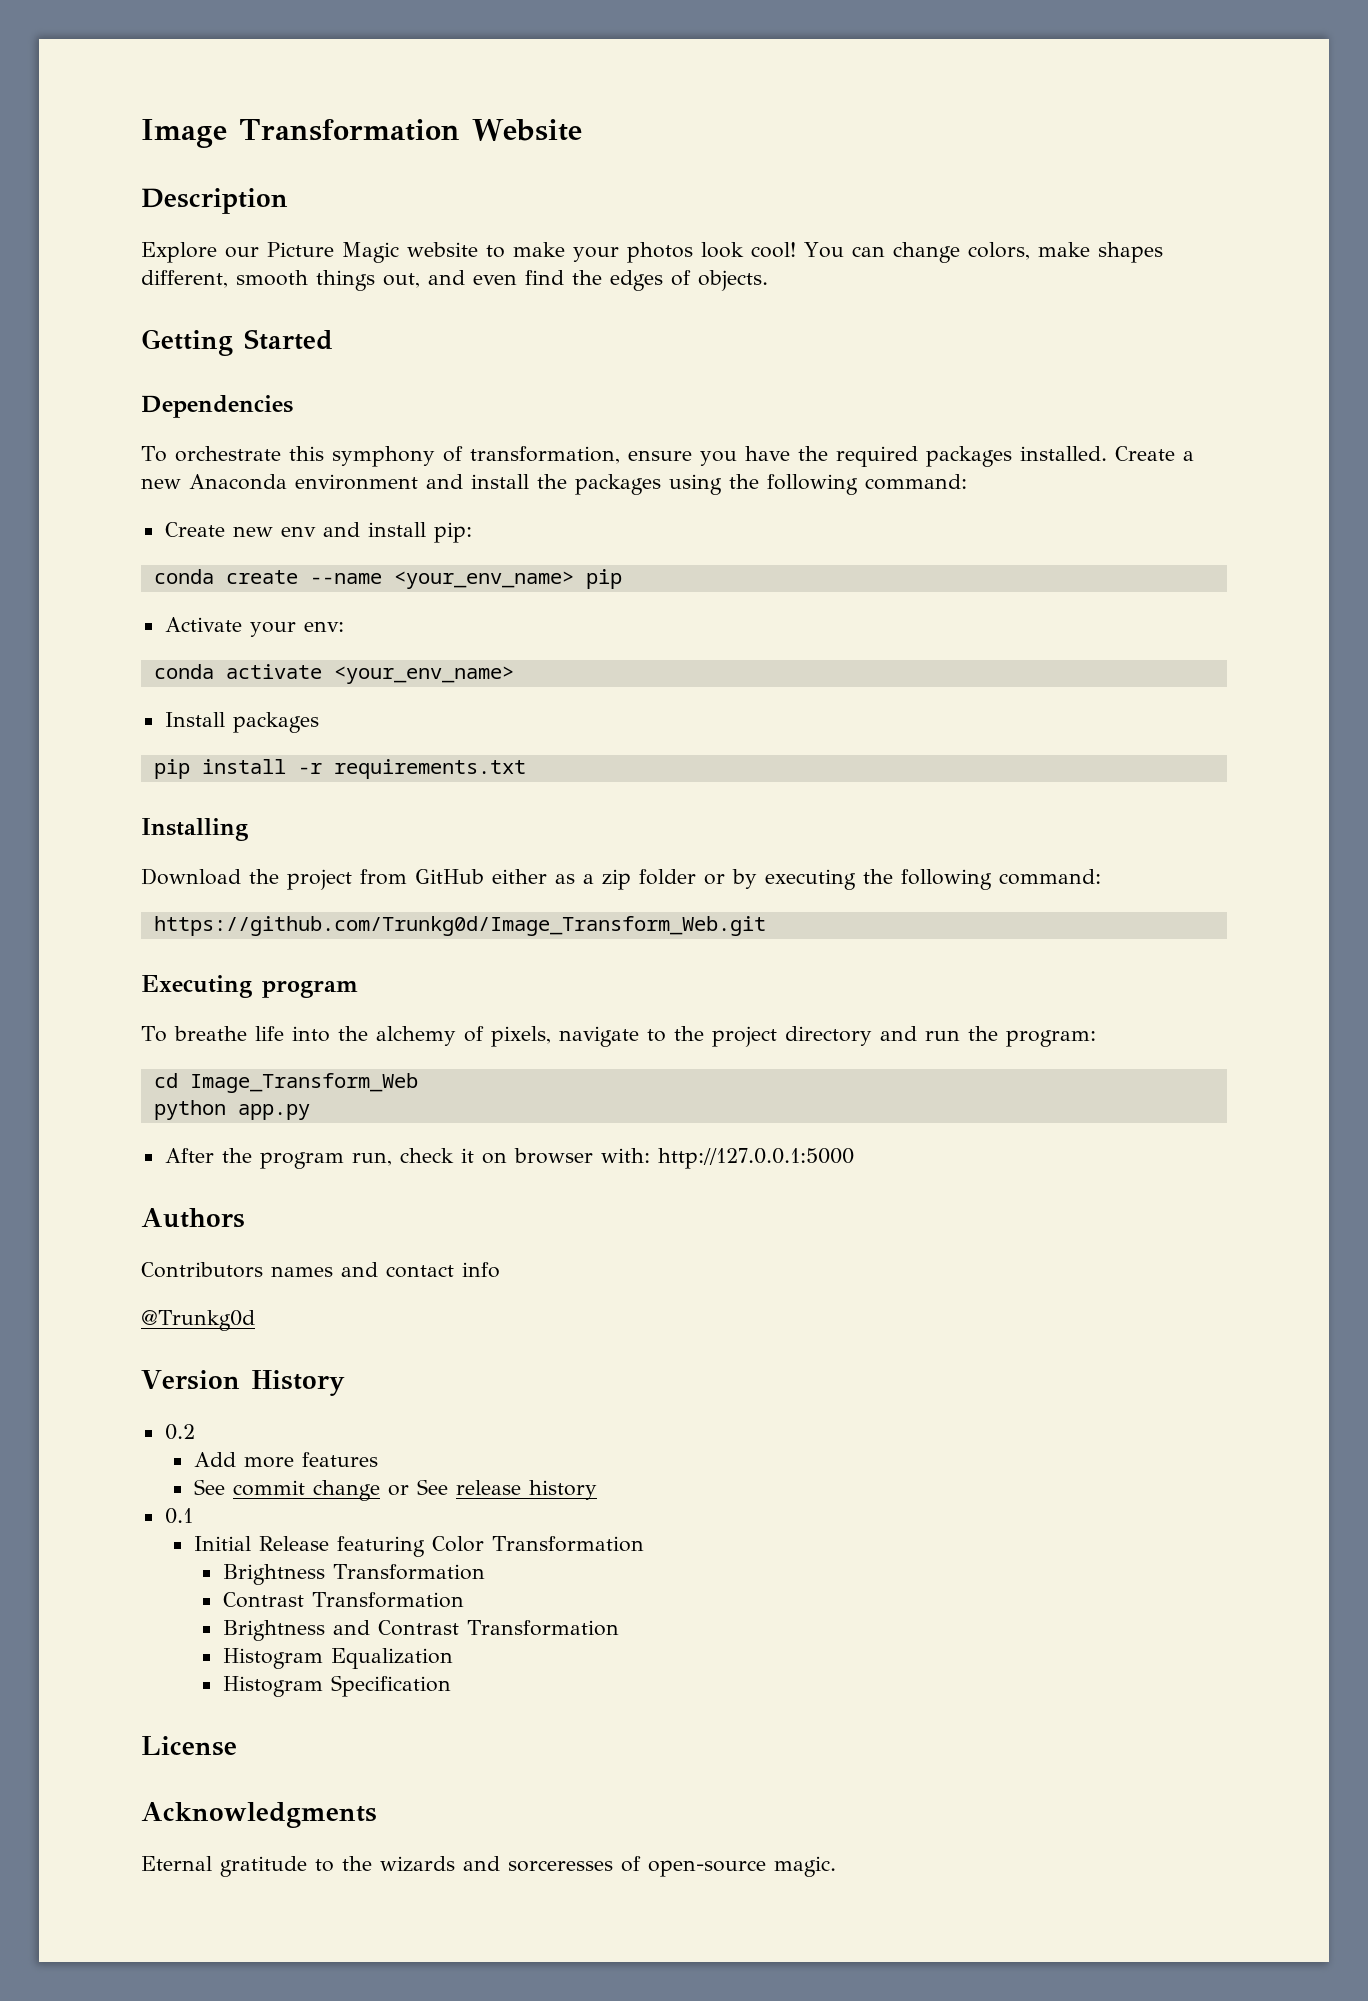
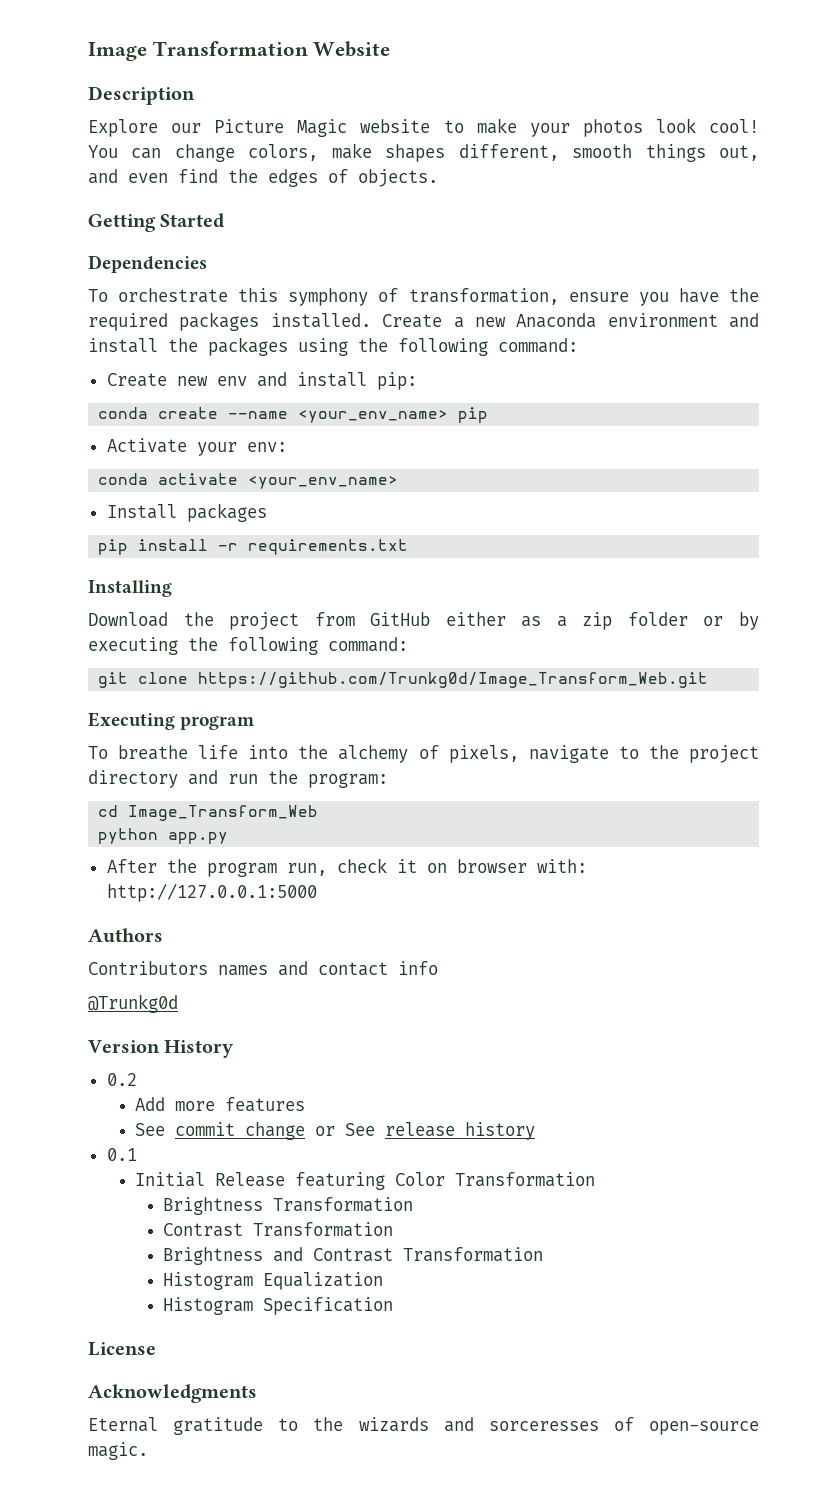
(1101, 877) none -> [98,672,189,688] git clone

